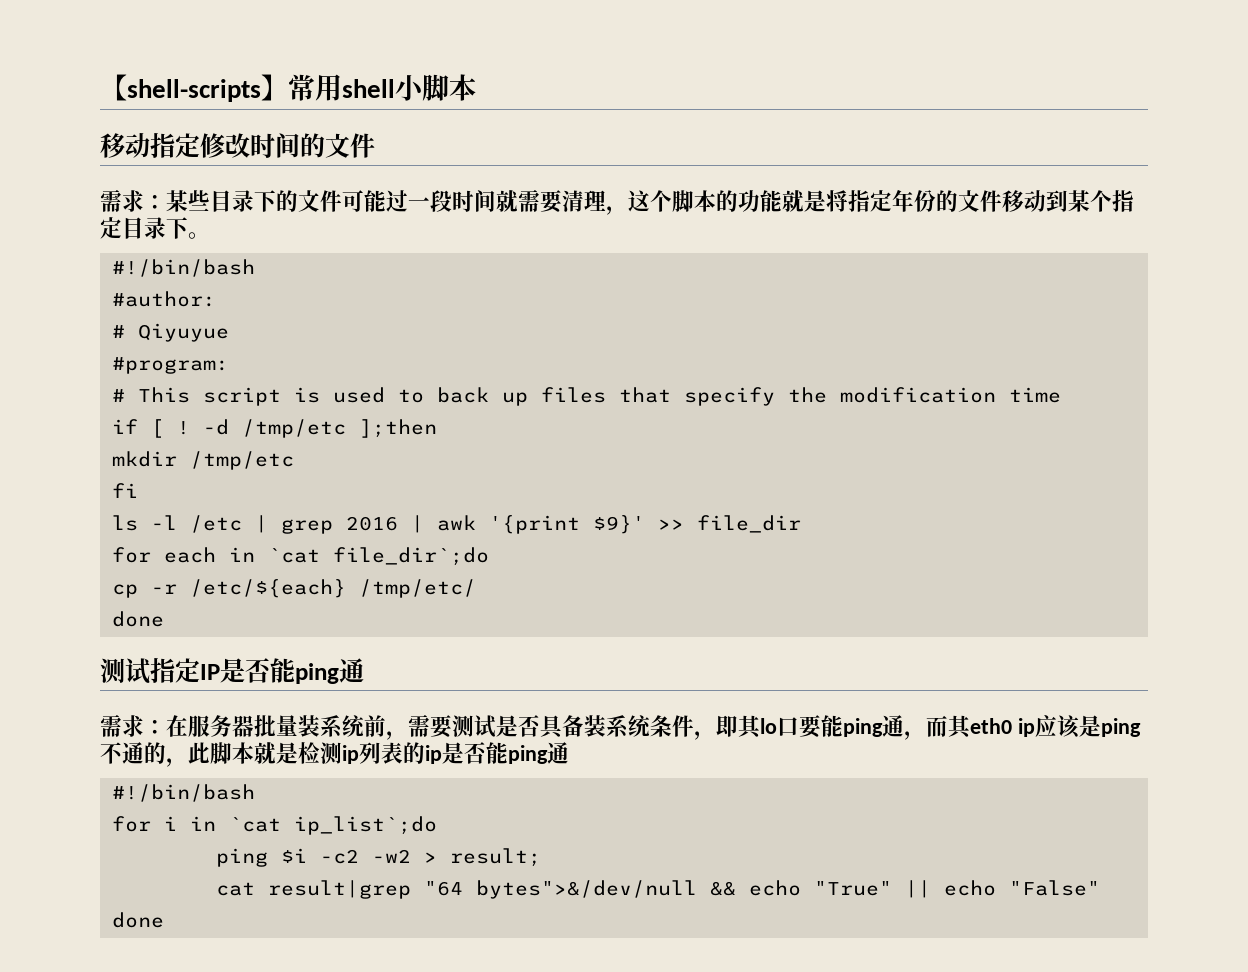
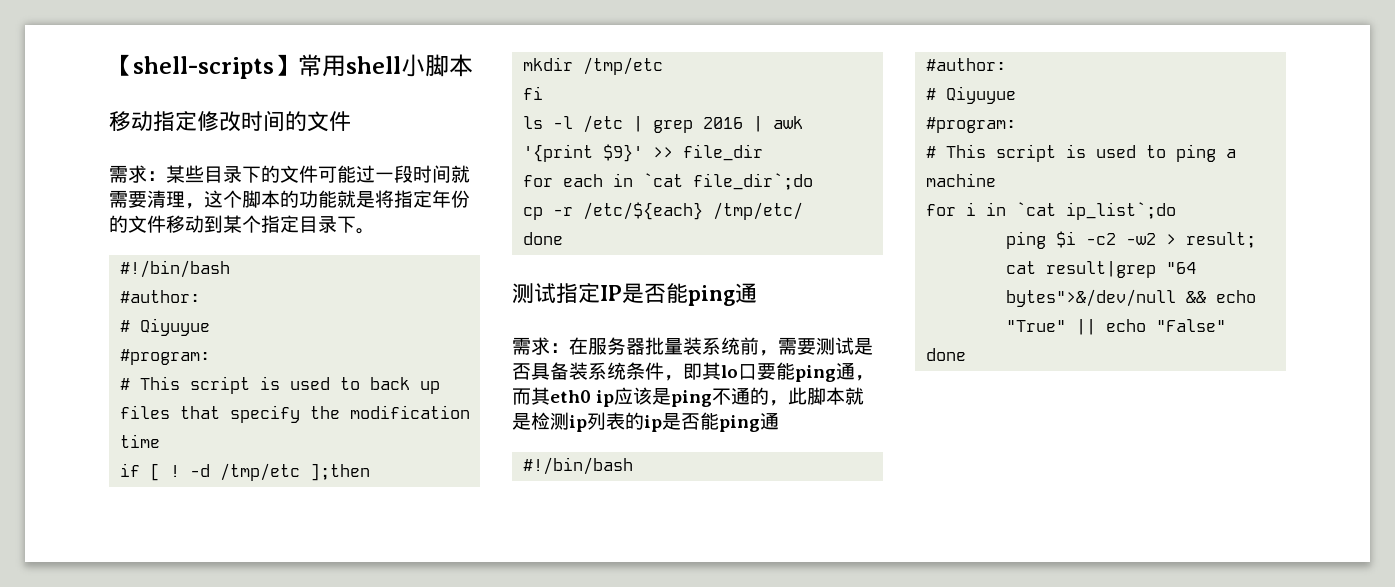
(255, 793) none -> [925,58,1006,71] [925,86,1016,104] [925,117,1016,133] [925,144,1236,162] [925,173,996,187] // #author: // # Qiyuyue // #program: // # This script is used to ping a machine

